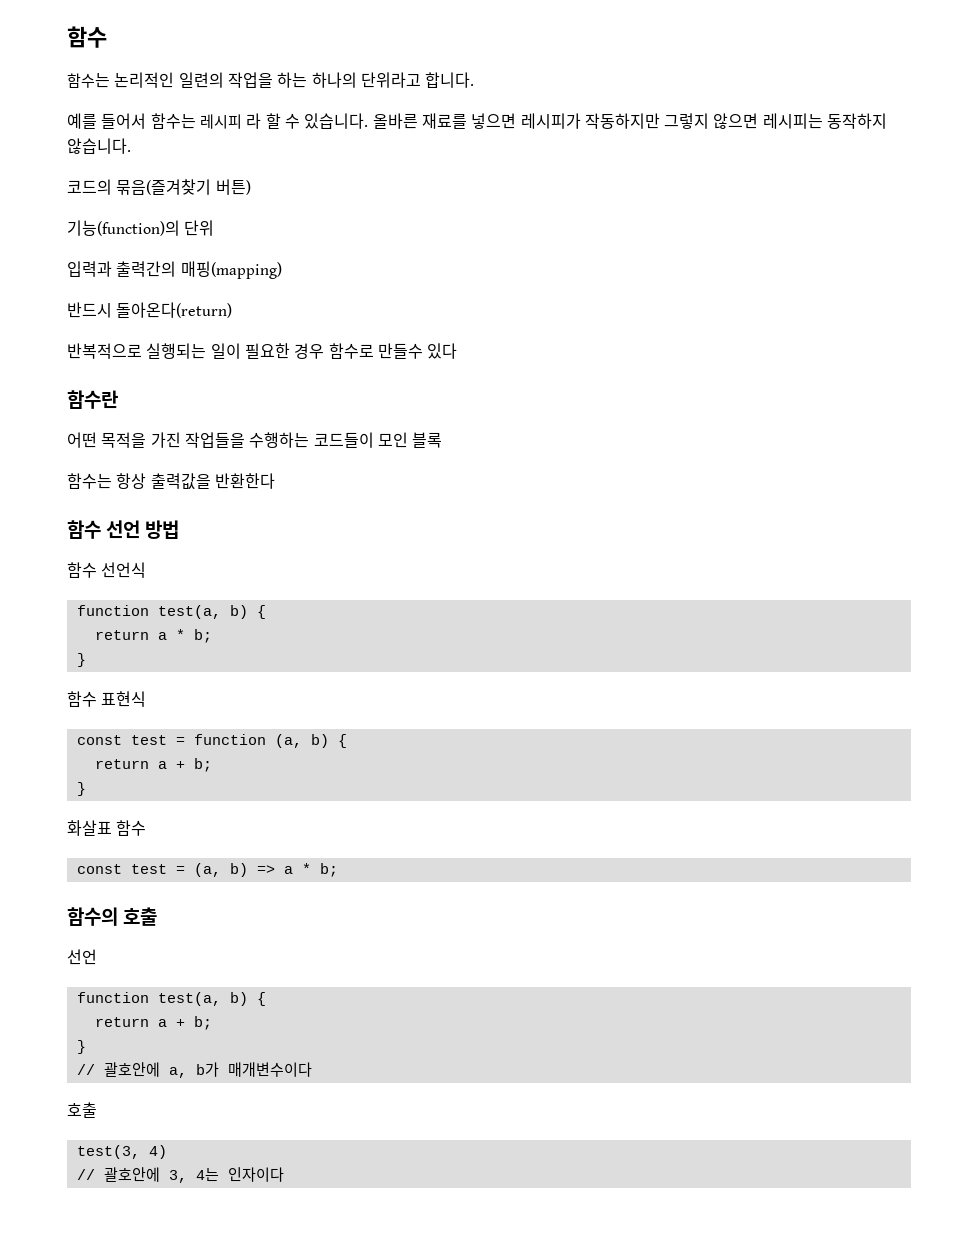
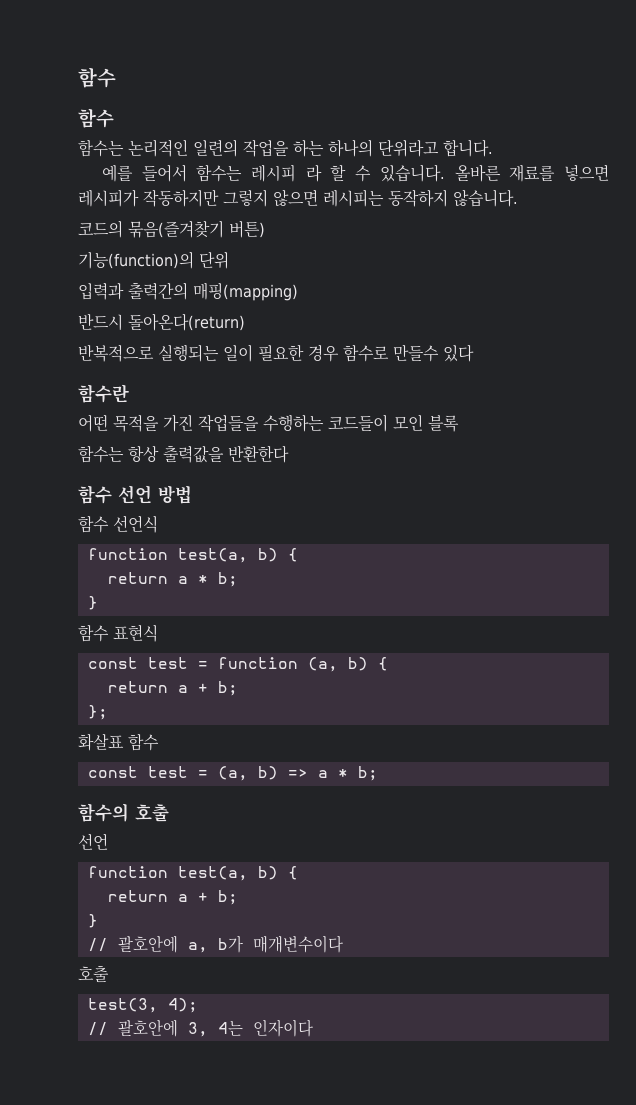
[67,26,107,48] 함수 -> [78,67,116,88] [78,108,114,128] 함수 // 함수
[76,782,86,796] } -> [87,705,108,720] };
[148,1145,167,1159] 4) -> [167,998,198,1013] 4);

